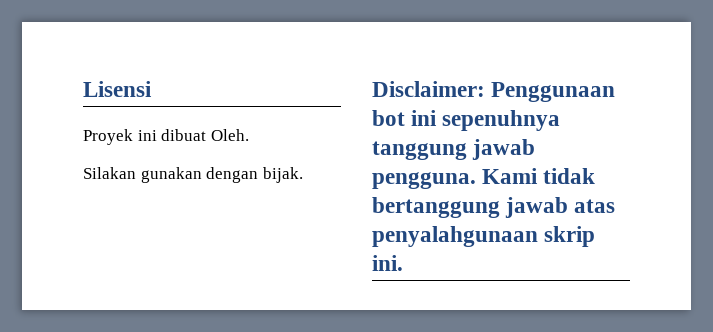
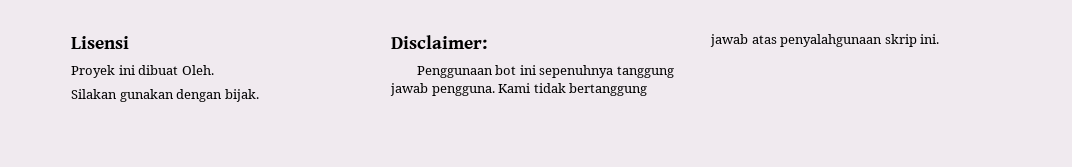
(485, 89) none -> (487, 42) //

